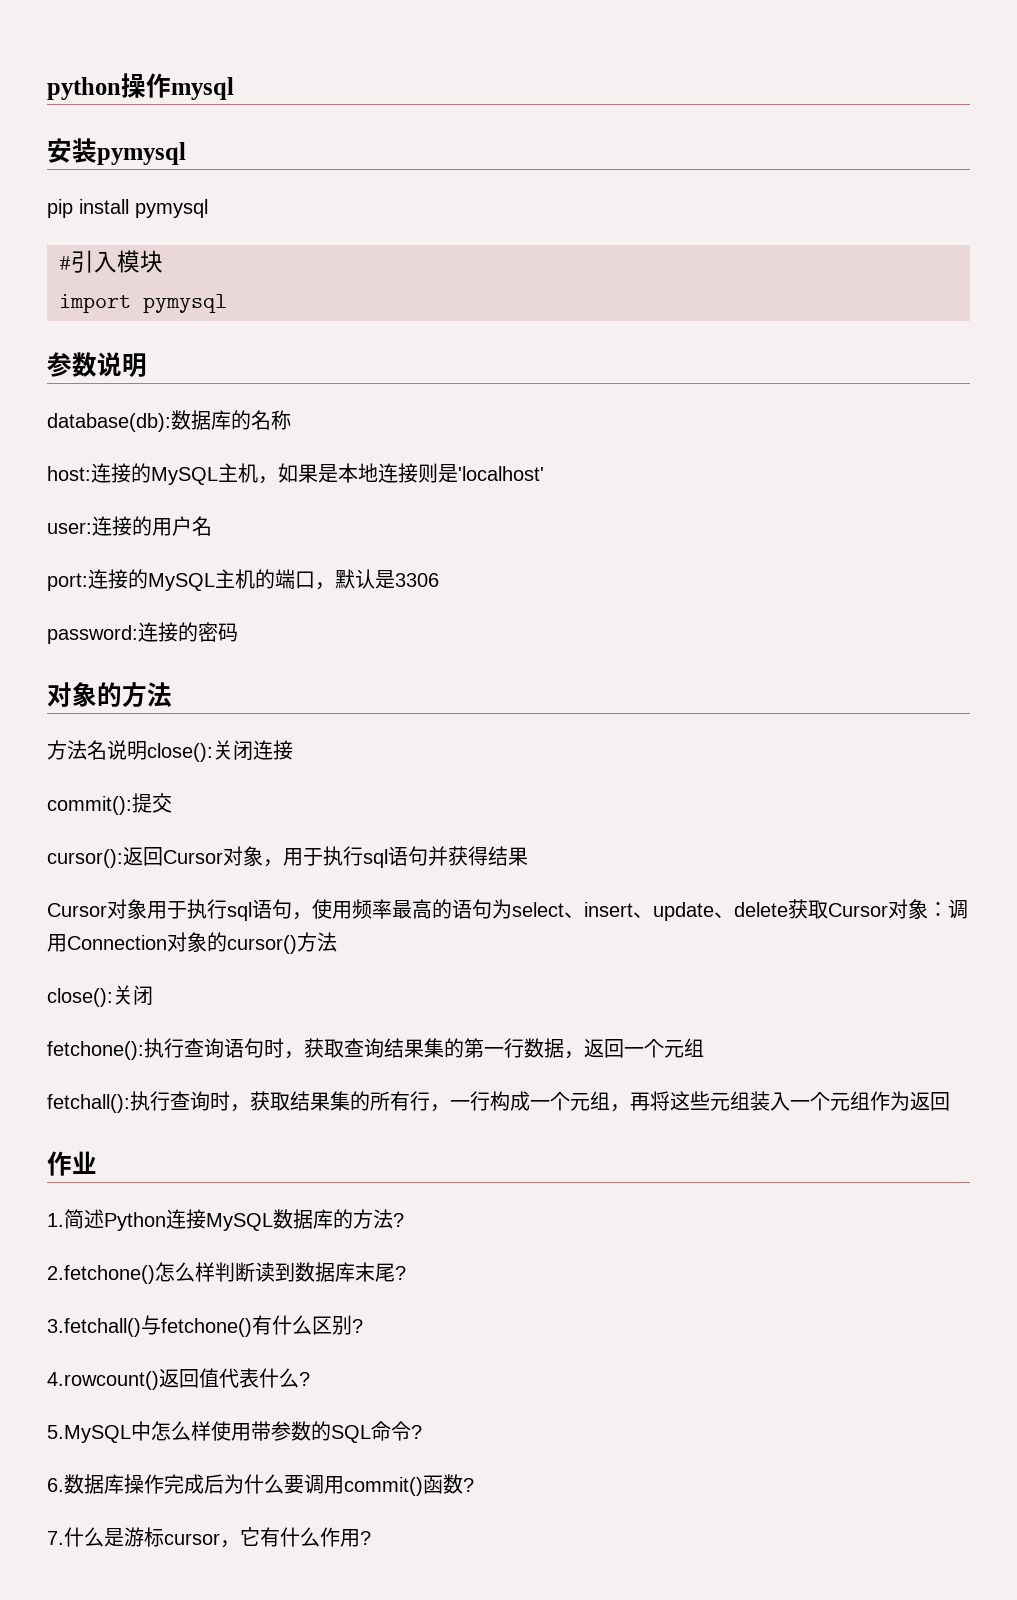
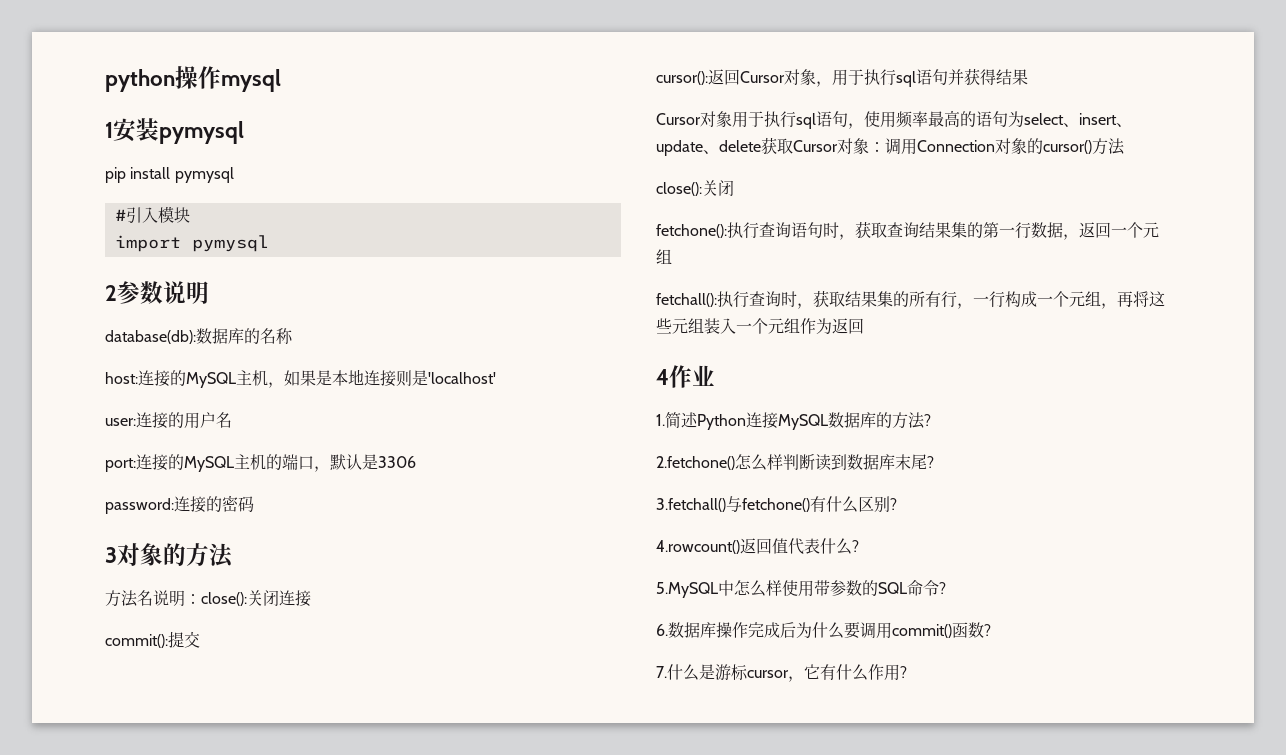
(234, 88) none -> [105,122,113,138] 1
(227, 303) none -> [105,285,117,301] 2
(238, 632) none -> [105,547,117,563] 3
(147, 750) none -> [185,594,201,604] ：
(950, 1101) none -> [656,369,669,385] 4

